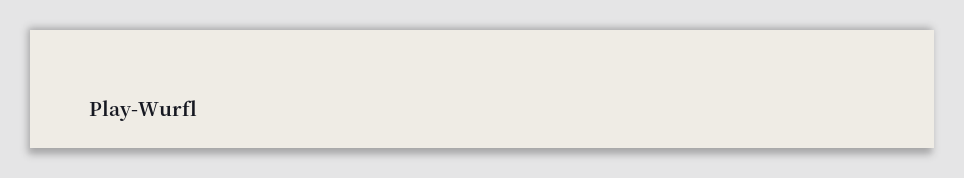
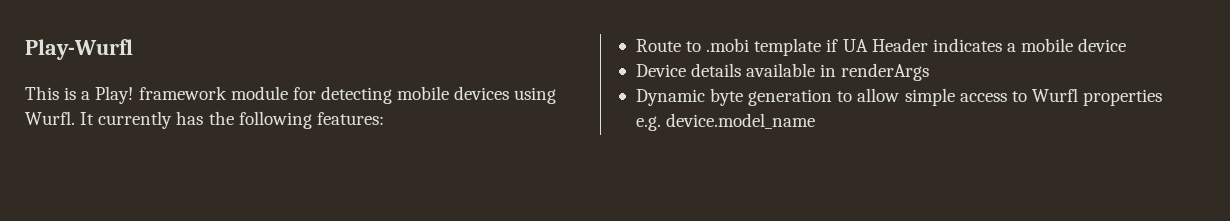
(197, 110) none -> [25,86,557,104] [25,111,384,129] [635,38,1127,56] [635,63,930,81] [635,88,1163,106] [635,113,816,131] // This is a Play! framework module for detecting mobile devices using Wurfl. It currently has the following features: // Route to .mobi template if UA Header indicates a mobile device // Device details available in renderArgs // Dynamic byte generation to allow simple access to Wurfl properties e.g. device.model_name

